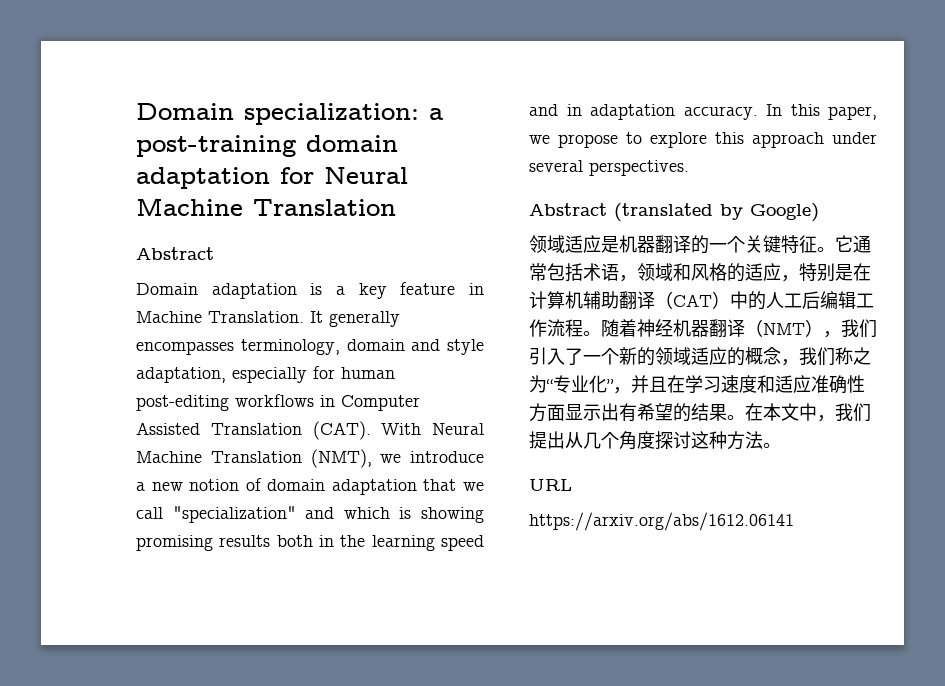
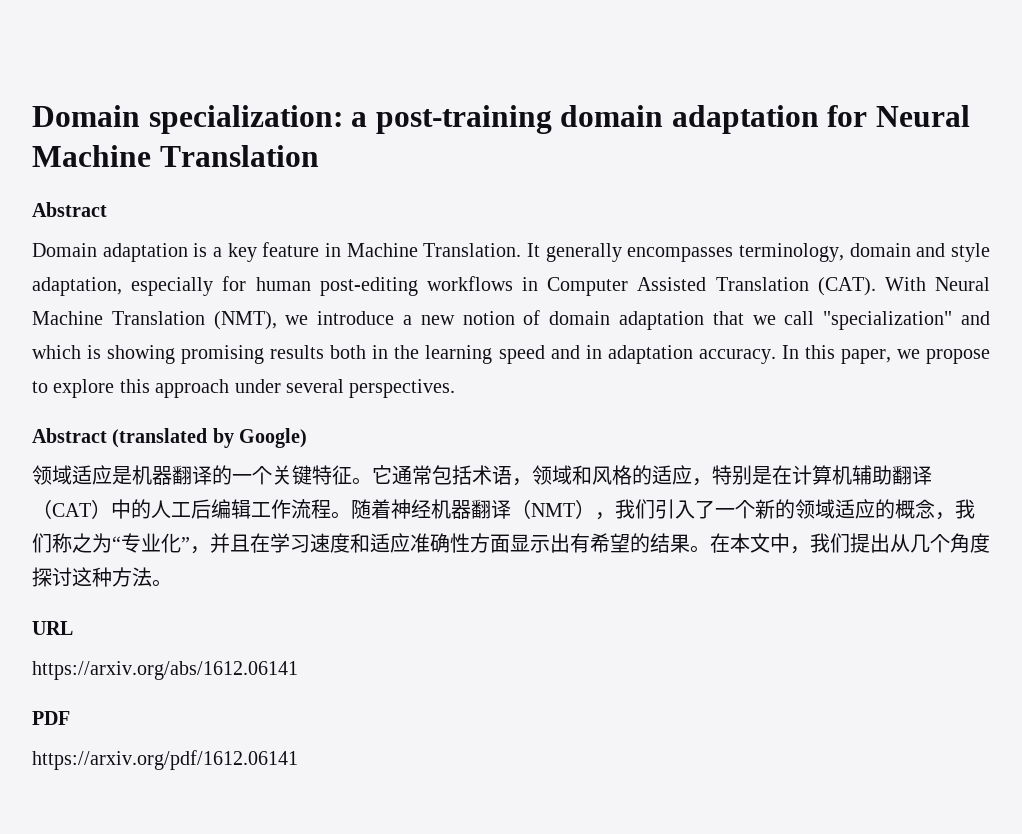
(794, 521) none -> [32,711,70,725] [32,750,298,770] // PDF // https://arxiv.org/pdf/1612.06141

